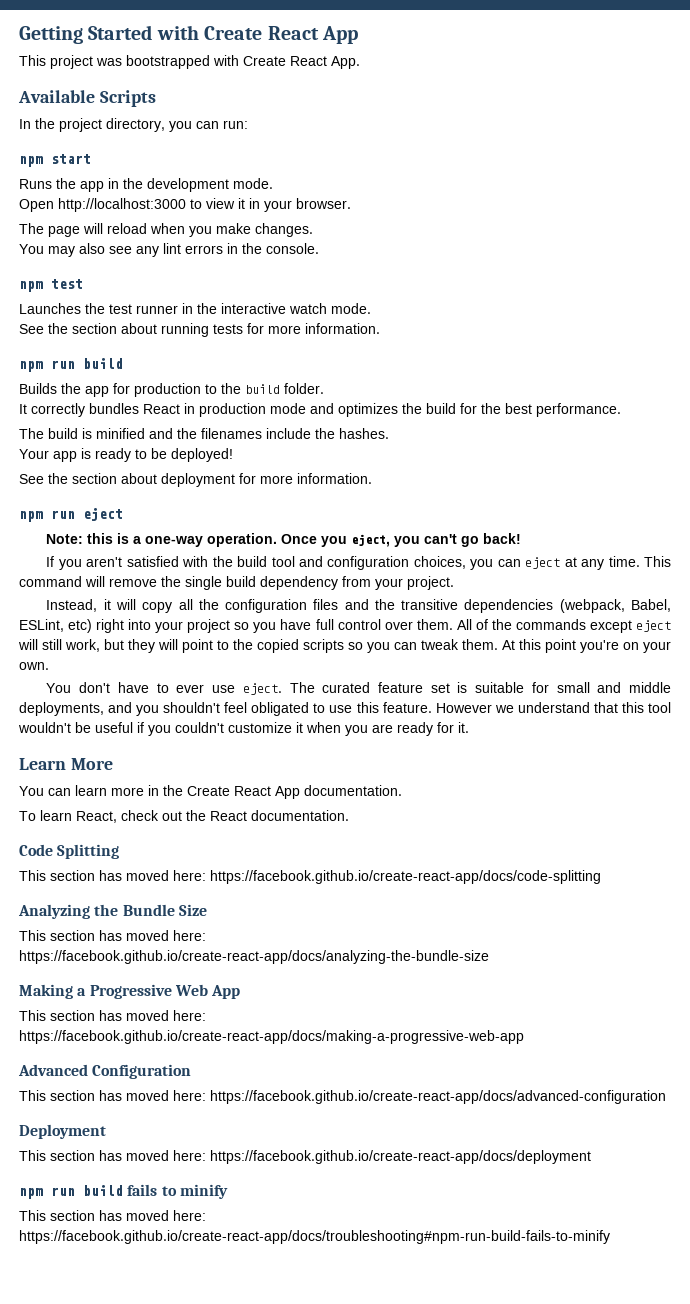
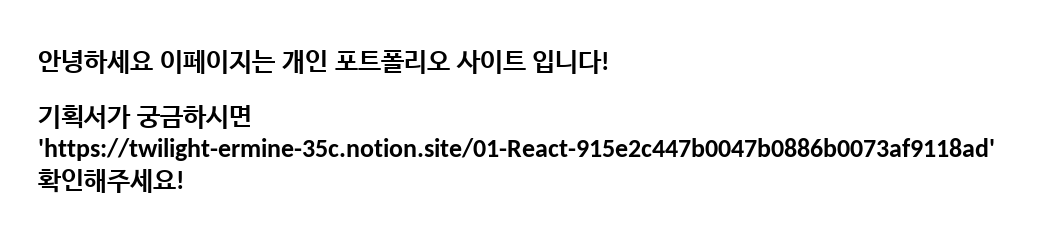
[19,25,358,44] [19,55,360,69] [18,90,156,107] [19,118,248,132] [19,154,91,167] [19,178,273,192] [19,198,351,212] [19,223,313,237] [19,243,319,257] [19,279,83,292] [19,303,371,314] [19,323,380,337] [19,358,123,372] [19,383,324,397] [19,403,621,417] [19,428,389,439] [19,448,233,462] [19,473,372,487] [19,508,123,522] [46,533,522,547] [46,556,672,570] [19,576,454,590] [46,599,671,613] [19,619,671,633] [18,639,671,653] [19,662,49,670] [46,682,672,695] [19,702,672,716] [18,722,469,736] [19,758,113,770] [19,785,402,799] [19,810,349,823] [19,844,120,859] [19,870,601,884] [18,904,207,919] [19,930,206,941] [19,950,489,964] [19,984,241,999] [19,1010,206,1021] [19,1030,524,1044] [18,1064,192,1079] [19,1090,666,1104] [19,1124,106,1139] [19,1150,591,1164] [19,1184,228,1199] [19,1210,206,1221] [19,1230,610,1244] Getting Started with Create React App // This project was bootstrapped with Create React App. // Available Scripts // In the project directory, you can run: // npm start // Runs the app in the development mode. // Open http://localhost:3000 to view it in your browser. // The page will reload when you make changes. // You may also see any lint errors in the console. // npm test // Launches the test runner in the interactive watch mode. // See the section about running tests for more information. // npm run build // Builds the app for production to the build folder. // It correctly bundles React in production mode and optimizes the build for the best performance. // The build is minified and the filenames include the hashes. // Your app is ready to be deployed! // See the section about deployment for more information. // npm run eject // Note: this is a one-way operation. Once you eject, you can't go back! // If you aren't satisfied with the build tool and configuration choices, you can eject at any time. This command will remove the single build dependency from your project. // Instead, it will copy all the configuration files and the transitive dependencies (webpack, Babel, ESLint, etc) right into your project so you have full control over them. All of the commands except eject will still work, but they will point to the copied scripts so you can tweak them. At this point you're on your own. // You don't have to ever use eject. The curated feature set is suitable for small and middle deployments, and you shouldn't feel obligated to use this feature. However we understand that this tool wouldn't be useful if you couldn't customize it when you are ready for it. // Learn More // You can learn more in the Create React App documentation. // To learn React, check out the React documentation. // Code Splitting // This section has moved here: https://facebook.github.io/create-react-app/docs/code-splitting // Analyzing the Bundle Size // This section has moved here: https://facebook.github.io/create-react-app/docs/analyzing-the-bundle-size // Making a Progressive Web App // This section has moved here: https://facebook.github.io/create-react-app/docs/making-a-progressive-web-app // Advanced Configuration // This section has moved here: https://facebook.github.io/create-react-app/docs/advanced-configuration // Deployment // This section has moved here: https://facebook.github.io/create-react-app/docs/deployment // npm run build fails to minify // This section has moved here: https://facebook.github.io/create-react-app/docs/troubleshooting#npm-run-build-fails-to-minify -> [38,50,610,74] [38,105,252,129] [38,138,995,161] [38,169,184,193] 안녕하세요 이페이지는 개인 포트폴리오 사이트 입니다! // 기획서가 궁금하시면 'https://twilight-ermine-35c.notion.site/01-React-915e2c447b0047b0886b0073af9118ad' 확인해주세요!

